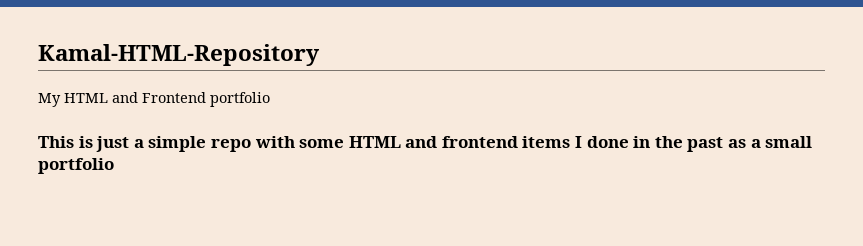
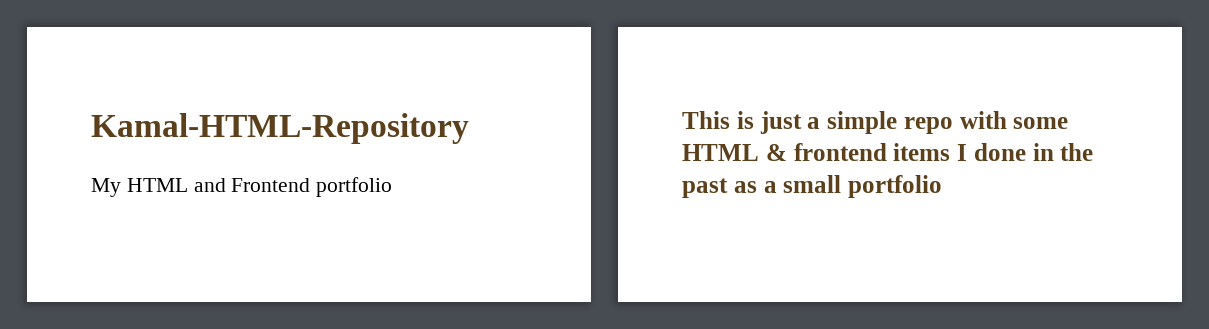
[405,136,438,148] and -> [765,144,787,161] &

